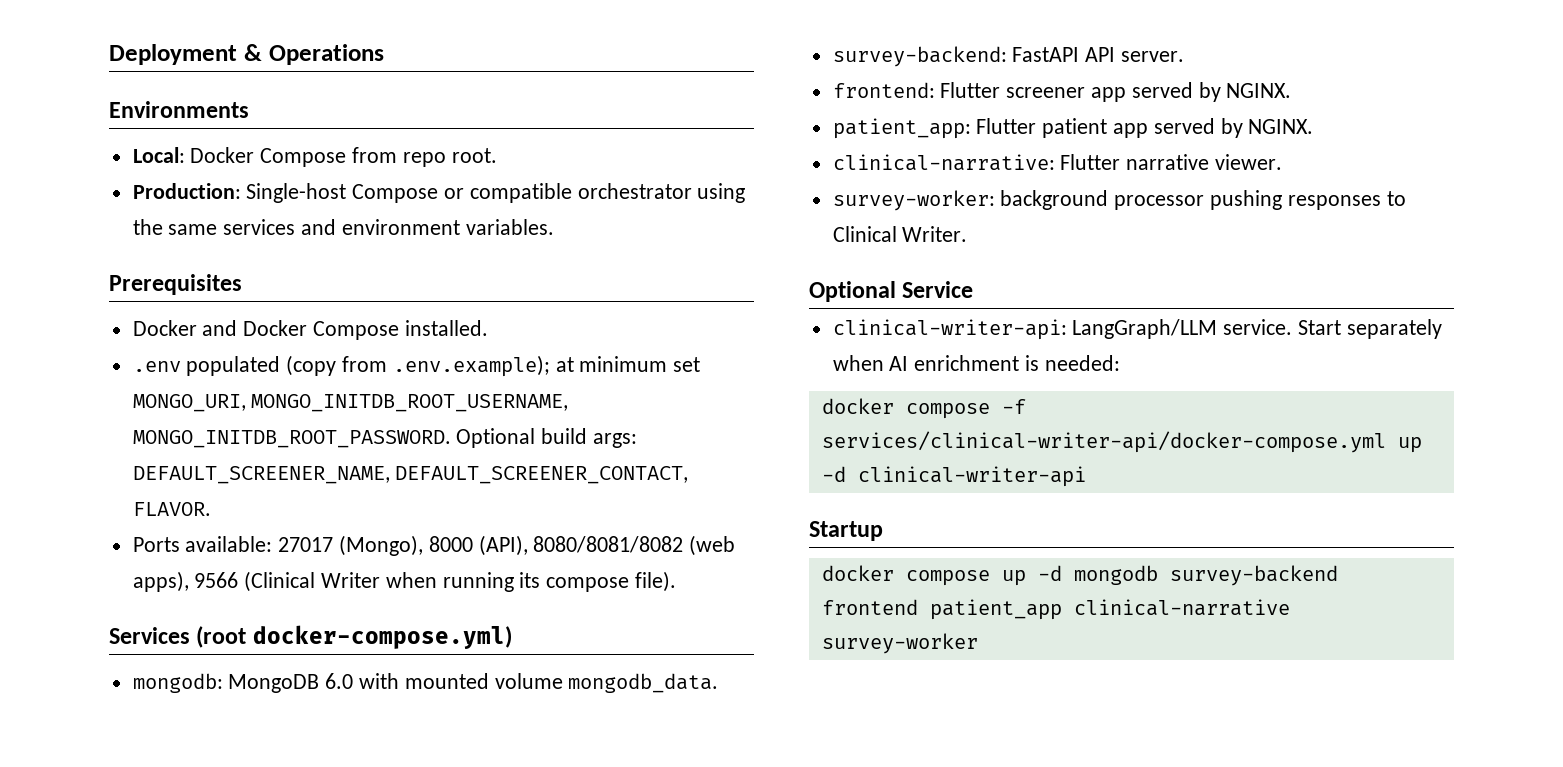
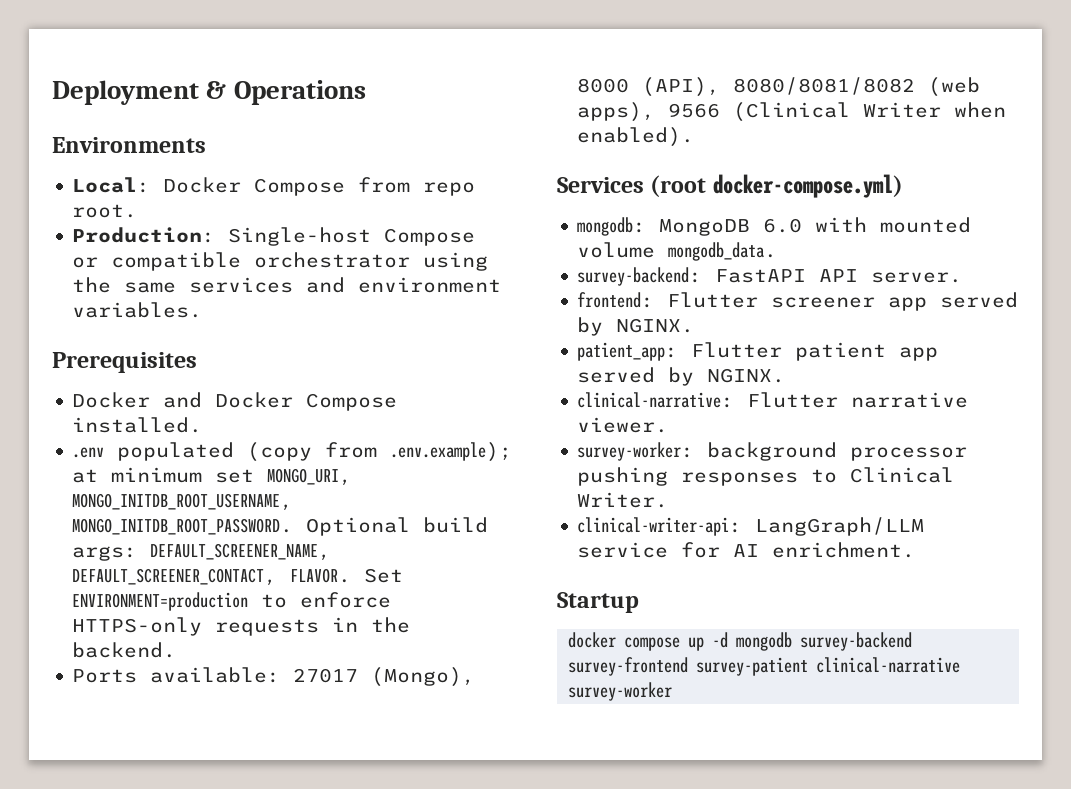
(211, 509) none -> [364,568,404,583] [72,592,392,611] [72,617,411,636] [72,642,177,658] Set ENVIRONMENT=production to enforce HTTPS-only requests in the backend.
[442,571,677,592] running its compose file). -> [577,127,695,147] enabled).
[809,281,974,302] // Optional Service -> (669, 500) none
[1223,319,1442,339] [832,355,1120,371] [821,398,1026,419] [821,431,1422,453] [821,466,1086,487] service. Start separately when AI enrichment is needed: // docker compose -f services/clinical-writer-api/docker-compose.yml up -d clinical-writer-api -> [577,542,916,558] service for AI enrichment.
[821,599,1062,620] frontend patient_app -> [568,657,809,676] survey-frontend survey-patient

